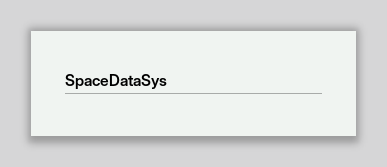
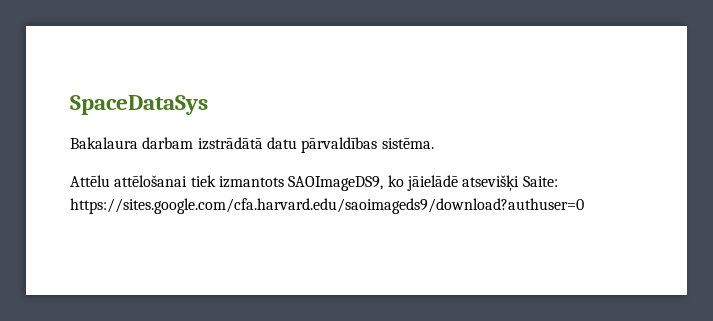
(167, 82) none -> [70,137,434,153] [70,175,558,191] [70,198,584,214] // Bakalaura darbam izstrādātā datu pārvaldības sistēma. // Attēlu attēlošanai tiek izmantots SAOImageDS9, ko jāielādē atsevišķi Saite: https://sites.google.com/cfa.harvard.edu/saoimageds9/download?authuser=0

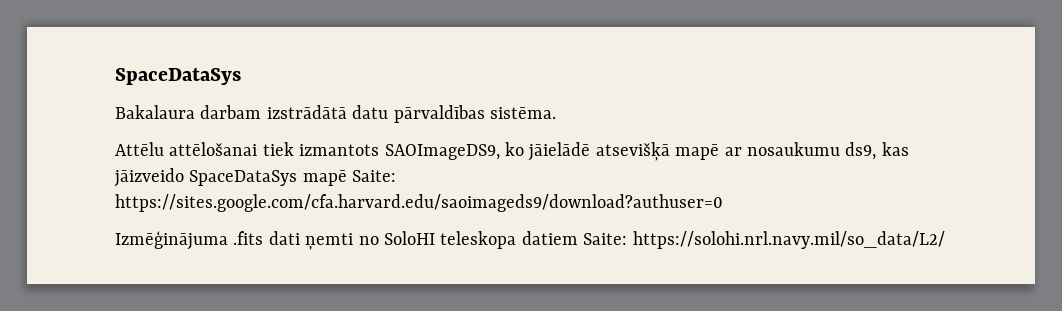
[462,175,558,191] [70,198,584,214] atsevišķi Saite: https://sites.google.com/cfa.harvard.edu/saoimageds9/download?authuser=0 -> [595,142,909,161] [114,168,397,187] [115,194,723,212] [115,231,945,250] atsevišķā mapē ar nosaukumu ds9, kas jāizveido SpaceDataSys mapē Saite: https://sites.google.com/cfa.harvard.edu/saoimageds9/download?authuser=0 // Izmēģinājuma .fits dati ņemti no SoloHI teleskopa datiem Saite: https://solohi.nrl.navy.mil/so_data/L2/

